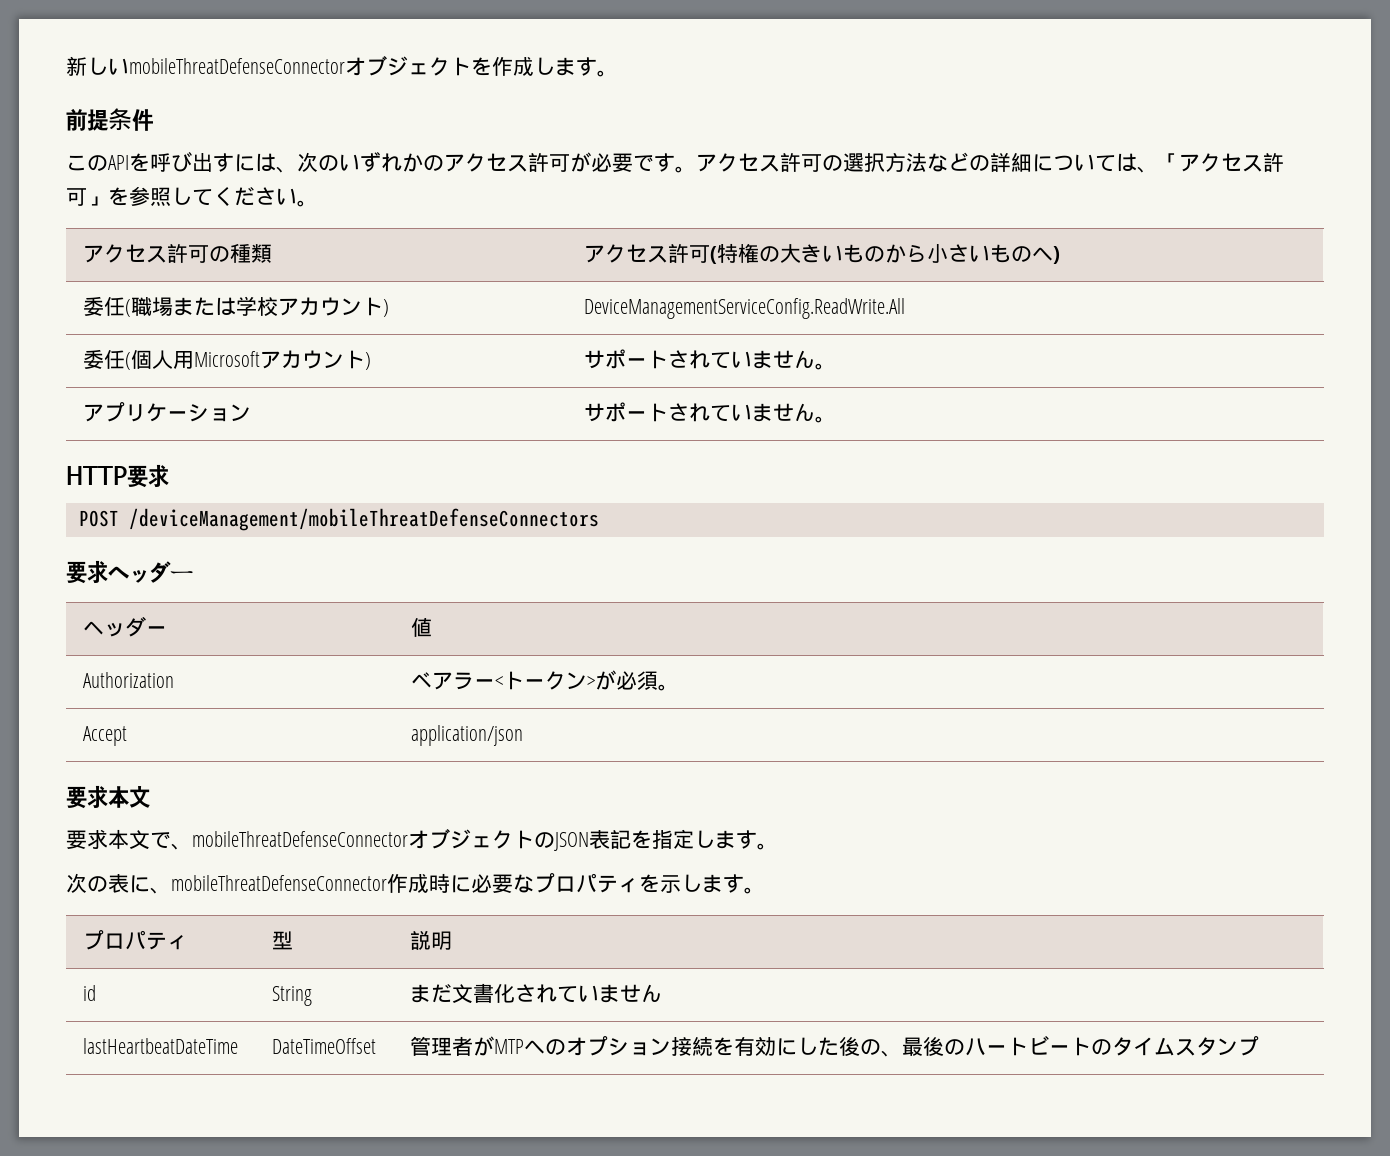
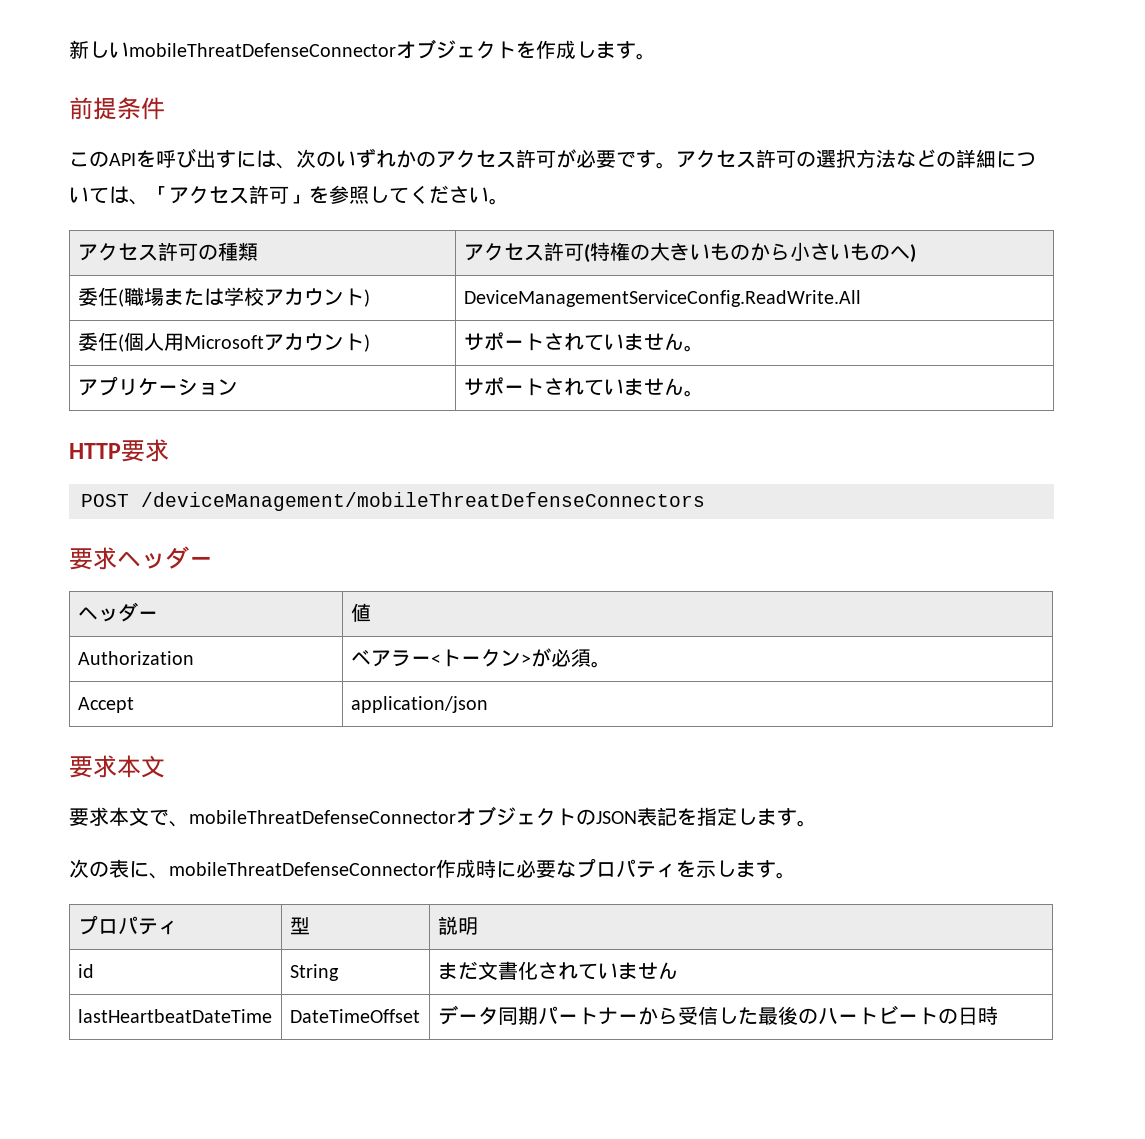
[409,1036,902,1057] 管理者がMTPへのオプション接続を有効にした後の、 -> [437,1005,758,1025] データ同期パートナーから受信した
[1111,1036,1259,1056] タイムスタンプ -> [957,1006,998,1025] 日時

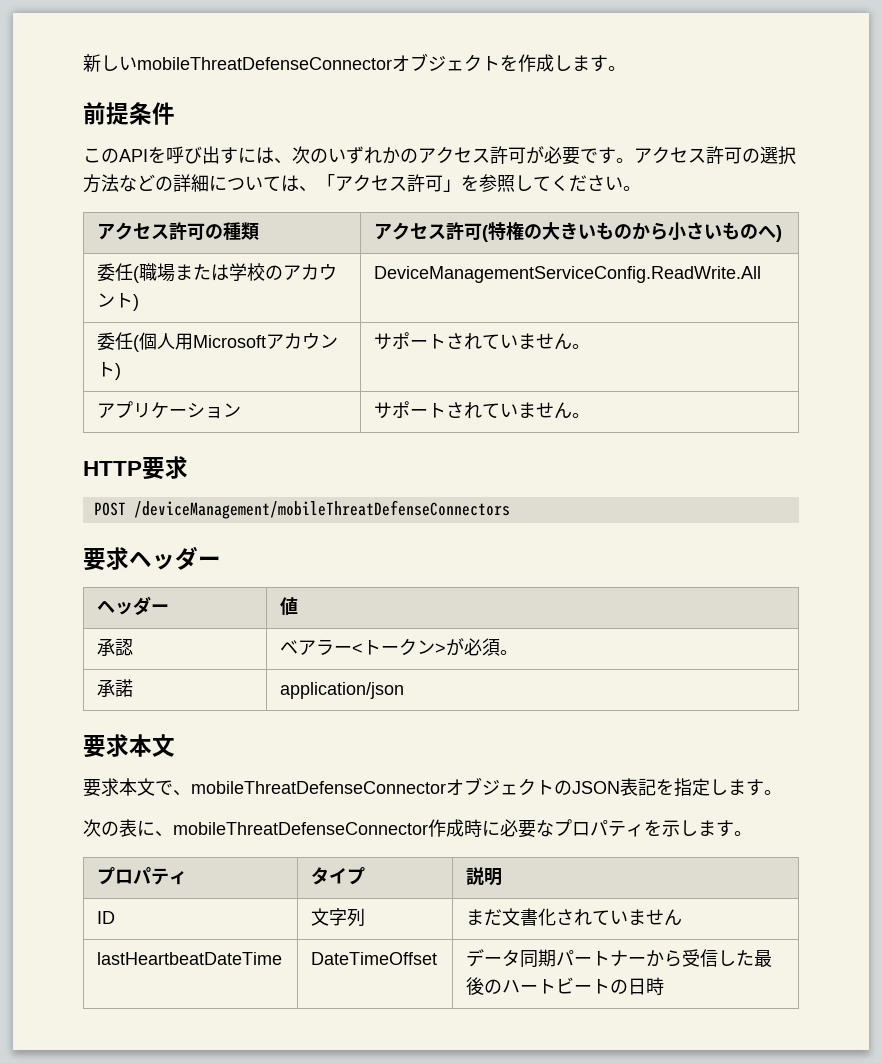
(264, 296) none -> [265,265,284,280] の
[77,651,194,665] Authorization -> [97,638,134,656] 承認
[77,697,134,713] Accept -> [97,679,134,697] 承諾
[289,917,310,935] 型 -> [311,867,366,885] タイプ
[77,964,94,978] [289,964,339,981] id | String -> [97,911,116,924] [311,908,366,927] ID | 文字列

